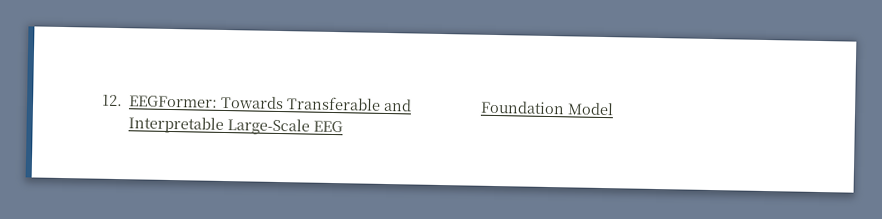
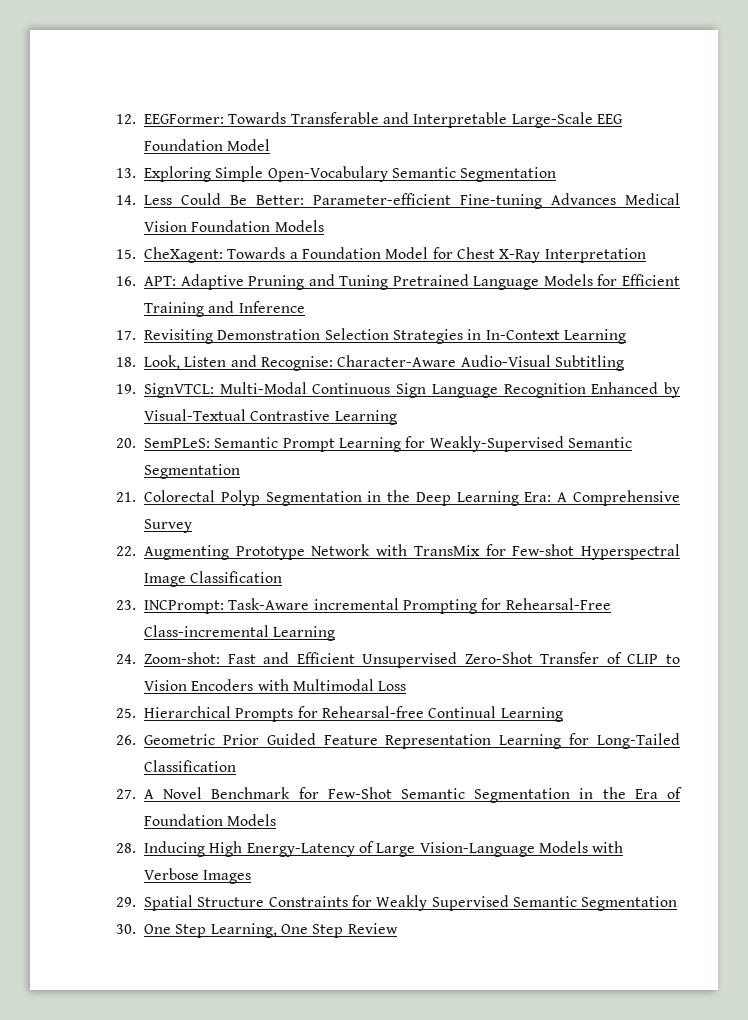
(615, 109) none -> [116,166,557,182] [116,193,680,209] [144,220,324,232] [116,247,646,263] [116,274,680,290] [144,301,305,317] [116,328,626,344] [116,355,624,371] [116,382,680,398] [144,409,397,425] [116,436,632,452] [144,464,240,479] [116,490,680,506] [144,519,192,533] [116,544,680,560] [144,571,283,587] [116,598,611,614] [144,625,336,641] [116,652,680,668] [144,679,407,691] [116,706,563,722] [116,733,680,749] [144,760,236,772] [116,787,682,803] [144,814,277,826] [116,841,624,857] [144,868,252,884] [116,895,678,911] [116,923,398,938] // 13. Exploring Simple Open-Vocabulary Semantic Segmentation // 14. Less Could Be Better: Parameter-efficient Fine-tuning Advances Medical Vision Foundation Models // 15. CheXagent: Towards a Foundation Model for Chest X-Ray Interpretation // 16. APT: Adaptive Pruning and Tuning Pretrained Language Models for Efficient Training and Inference // 17. Revisiting Demonstration Selection Strategies in In-Context Learning // 18. Look, Listen and Recognise: Character-Aware Audio-Visual Subtitling // 19. SignVTCL: Multi-Modal Continuous Sign Language Recognition Enhanced by Visual-Textual Contrastive Learning // 20. SemPLeS: Semantic Prompt Learning for Weakly-Supervised Semantic Segmentation // 21. Colorectal Polyp Segmentation in the Deep Learning Era: A Comprehensive Survey // 22. Augmenting Prototype Network with TransMix for Few-shot Hyperspectral Image Classification // 23. INCPrompt: Task-Aware incremental Prompting for Rehearsal-Free Class-incremental Learning // 24. Zoom-shot: Fast and Efficient Unsupervised Zero-Shot Transfer of CLIP to Vision Encoders with Multimodal Loss // 25. Hierarchical Prompts for Rehearsal-free Continual Learning // 26. Geometric Prior Guided Feature Representation Learning for Long-Tailed Classification // 27. A Novel Benchmark for Few-Shot Semantic Segmentation in the Era of Foundation Models // 28. Inducing High Energy-Latency of Large Vision-Language Models with Verbose Images // 29. Spatial Structure Constraints for Weakly Supervised Semantic Segmentation // 30. One Step Learning, One Step Review

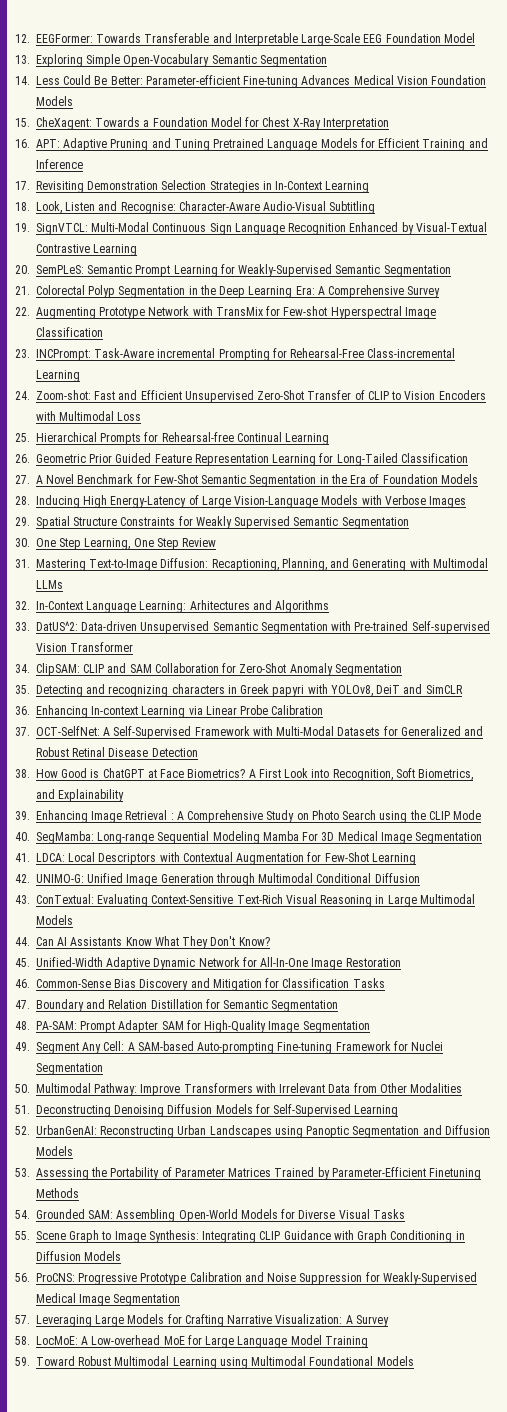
(398, 928) none -> [15,558,488,571] [36,580,63,589] [15,600,330,613] [15,621,490,634] [36,642,134,652] [15,663,402,676] [15,684,463,697] [15,705,324,718] [15,726,484,739] [36,747,198,757] [15,768,474,781] [36,789,125,802] [15,810,482,823] [15,831,483,844] [15,852,416,865] [15,873,420,886] [15,894,475,907] [36,915,73,925] [15,936,270,949] [15,957,401,970] [15,978,385,991] [15,999,339,1012] [15,1020,370,1033] [15,1041,444,1054] [36,1063,103,1075] [15,1083,463,1096] [15,1104,399,1117] [15,1125,490,1138] [36,1146,73,1156] [15,1167,482,1180] [36,1188,79,1198] [15,1209,405,1222] [15,1230,465,1243] [36,1251,122,1261] [15,1272,477,1285] [36,1293,181,1306] [15,1314,389,1327] [15,1335,368,1348] [15,1356,414,1369] // 31. Mastering Text-to-Image Diffusion: Recaptioning, Planning, and Generating with Multimodal LLMs // 32. In-Context Language Learning: Arhitectures and Algorithms // 33. DatUS^2: Data-driven Unsupervised Semantic Segmentation with Pre-trained Self-supervised Vision Transformer // 34. ClipSAM: CLIP and SAM Collaboration for Zero-Shot Anomaly Segmentation // 35. Detecting and recognizing characters in Greek papyri with YOLOv8, DeiT and SimCLR // 36. Enhancing In-context Learning via Linear Probe Calibration // 37. OCT-SelfNet: A Self-Supervised Framework with Multi-Modal Datasets for Generalized and Robust Retinal Disease Detection // 38. How Good is ChatGPT at Face Biometrics? A First Look into Recognition, Soft Biometrics, and Explainability // 39. Enhancing Image Retrieval : A Comprehensive Study on Photo Search using the CLIP Mode // 40. SegMamba: Long-range Sequential Modeling Mamba For 3D Medical Image Segmentation // 41. LDCA: Local Descriptors with Contextual Augmentation for Few-Shot Learning // 42. UNIMO-G: Unified Image Generation through Multimodal Conditional Diffusion // 43. ConTextual: Evaluating Context-Sensitive Text-Rich Visual Reasoning in Large Multimodal Models // 44. Can AI Assistants Know What They Don't Know? // 45. Unified-Width Adaptive Dynamic Network for All-In-One Image Restoration // 46. Common-Sense Bias Discovery and Mitigation for Classification Tasks // 47. Boundary and Relation Distillation for Semantic Segmentation // 48. PA-SAM: Prompt Adapter SAM for High-Quality Image Segmentation // 49. Segment Any Cell: A SAM-based Auto-prompting Fine-tuning Framework for Nuclei Segmentation // 50. Multimodal Pathway: Improve Transformers with Irrelevant Data from Other Modalities // 51. Deconstructing Denoising Diffusion Models for Self-Supervised Learning // 52. UrbanGenAI: Reconstructing Urban Landscapes using Panoptic Segmentation and Diffusion Models // 53. Assessing the Portability of Parameter Matrices Trained by Parameter-Efficient Finetuning Methods // 54. Grounded SAM: Assembling Open-World Models for Diverse Visual Tasks // 55. Scene Graph to Image Synthesis: Integrating CLIP Guidance with Graph Conditioning in Diffusion Models // 56. ProCNS: Progressive Prototype Calibration and Noise Suppression for Weakly-Supervised Medical Image Segmentation // 57. Leveraging Large Models for Crafting Narrative Visualization: A Survey // 58. LocMoE: A Low-overhead MoE for Large Language Model Training // 59. Toward Robust Multimodal Learning using Multimodal Foundational Models

